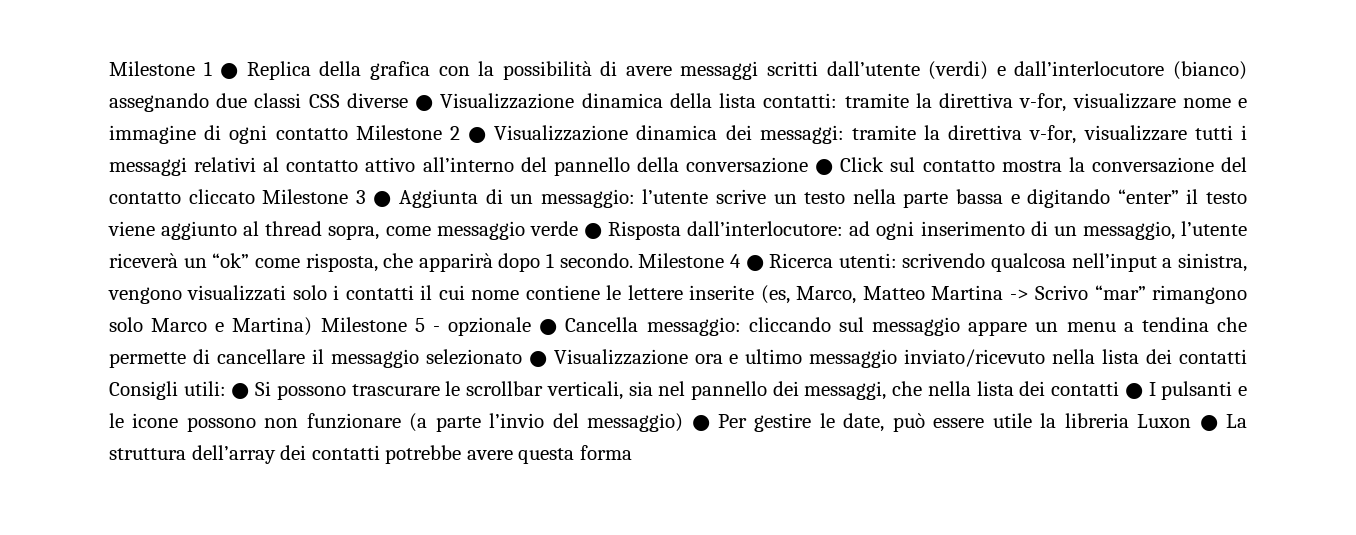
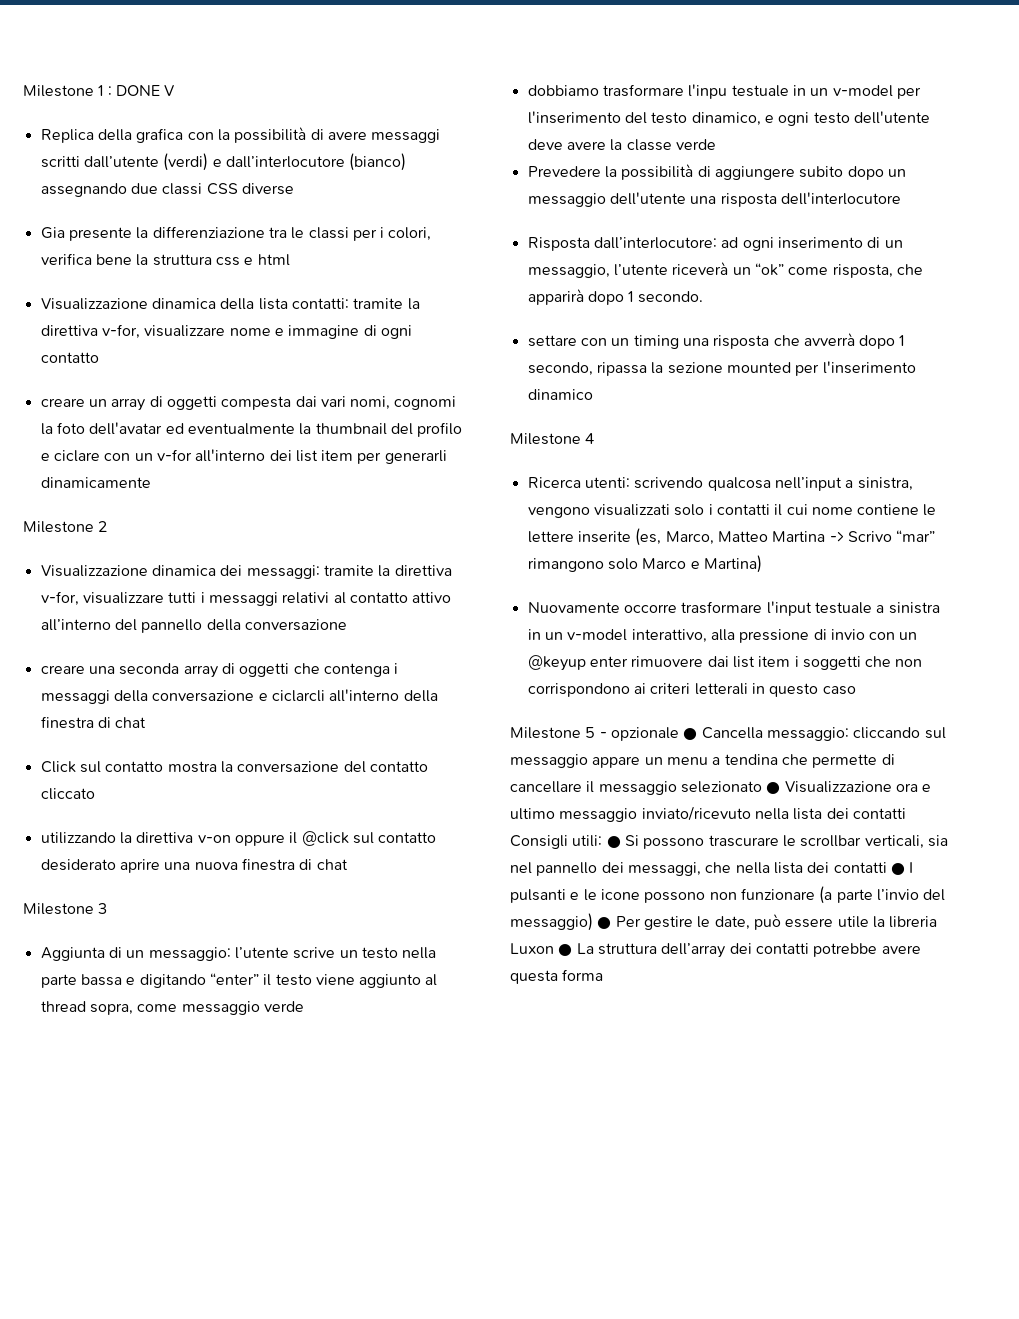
[220,63,239,79] ● -> [107,85,176,96] : DONE V //
[415,95,434,111] ● -> [40,226,432,241] [40,253,290,266] // Gia presente la differenziazione tra le classi per i colori, verifica bene la struttura css e html //
(348, 134) none -> [40,396,457,411] [40,422,463,437] [40,449,447,464] [40,477,151,488] // creare un array di oggetti compesta dai vari nomi, cognomi la foto dell'avatar ed eventualmente la thumbnail del profilo e ciclare con un v-for all'interno dei list item per generarli dinamicamente //
[468,127,487,143] ● -> (108, 526) //
[815,159,834,175] ● -> [40,663,399,678] [40,689,438,704] [40,716,147,729] // creare una seconda array di oggetti che contenga i messaggi della conversazione e ciclarcli all'interno della finestra di chat //
(255, 196) none -> [40,831,437,846] [40,858,348,873] // utilizzando la direttiva v-on oppure il @click sul contatto desiderato aprire una nuova finestra di chat //
[373,191,392,207] ● -> (108, 908) //
[583,223,602,239] ● -> [527,84,921,99] [527,111,930,126] [527,139,716,151] [527,164,906,180] [527,192,901,207] // dobbiamo trasformare l'inpu testuale in un v-model per l'inserimento del testo dinamico, e ogni testo dell'utente deve avere la classe verde // Prevedere la possibilità di aggiungere subito dopo un messaggio dell'utente una risposta dell'interlocutore //
(633, 260) none -> [527,333,905,349] [527,361,916,376] [527,389,593,400] // settare con un timing una risposta che avverrà dopo 1 secondo, ripassa la sezione mounted per l'inserimento dinamico //
[745,255,764,271] ● -> (595, 438) //
(313, 326) none -> [527,601,940,616] [527,629,918,643] [527,655,923,671] [527,683,856,697] // Nuovamente occorre trasformare l'input testuale a sinistra in un v-model interattivo, alla pressione di invio con un @keyup enter rimuovere dai list item i soggetti che non corrispondono ai criteri letterali in questo caso //

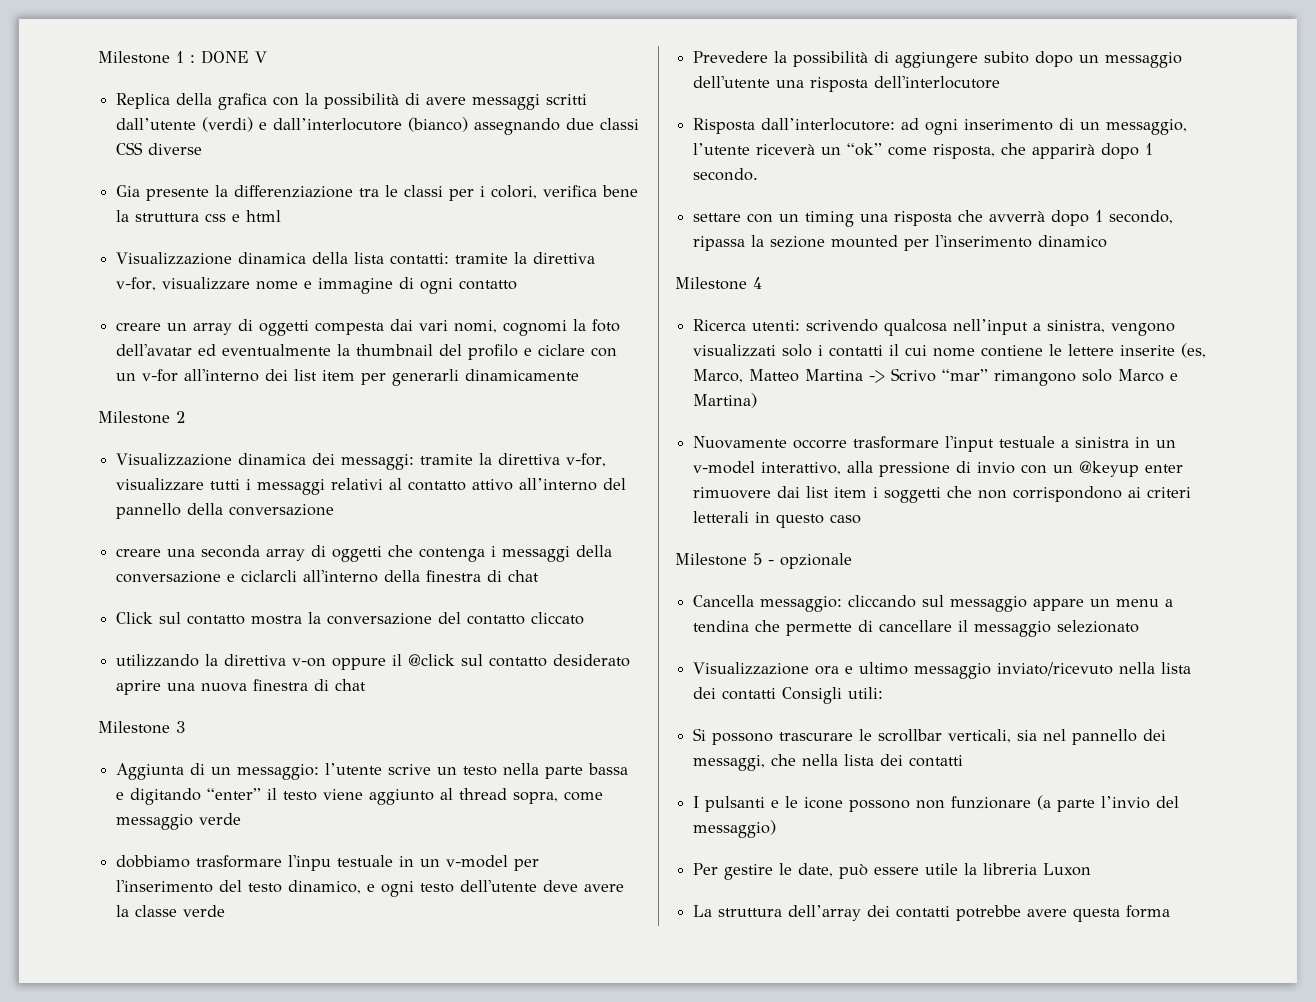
[683,728,698,740] ● -> (852, 561) //
[766,782,781,794] ● -> (1140, 626) //
[606,836,621,848] ● -> (884, 693) //
[890,863,905,875] ● -> (964, 761) //
[597,917,612,929] ● -> (777, 829) //
[558,944,573,956] ● -> (1092, 869) //

